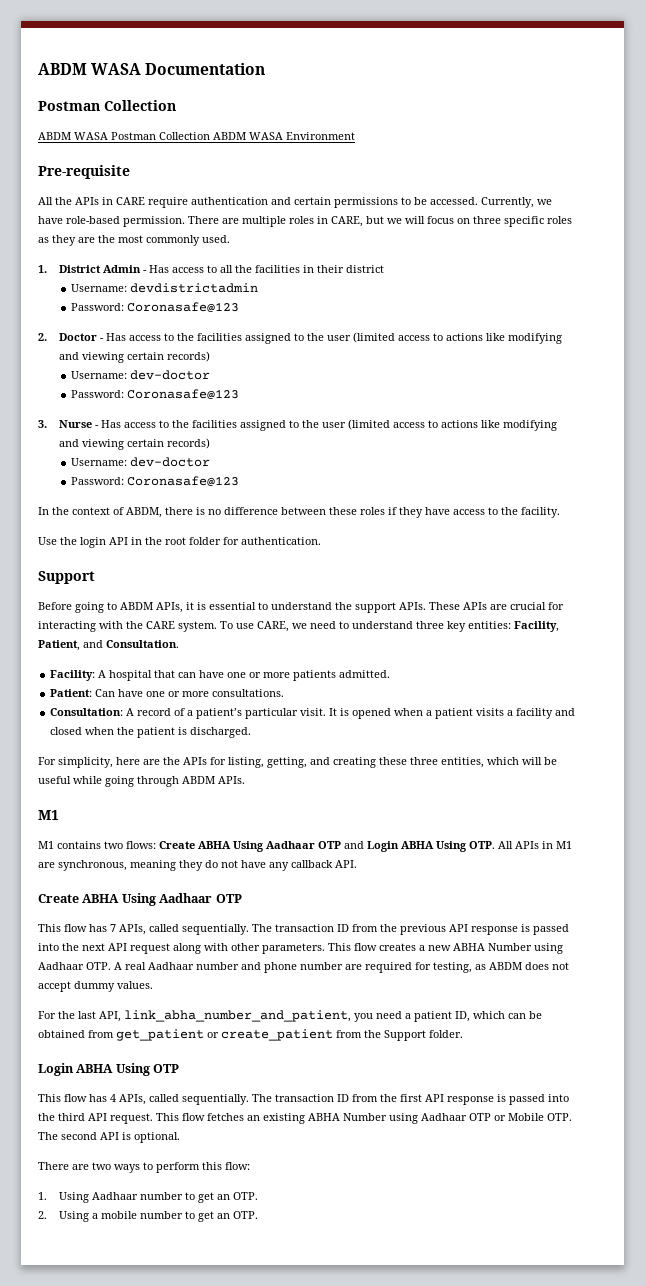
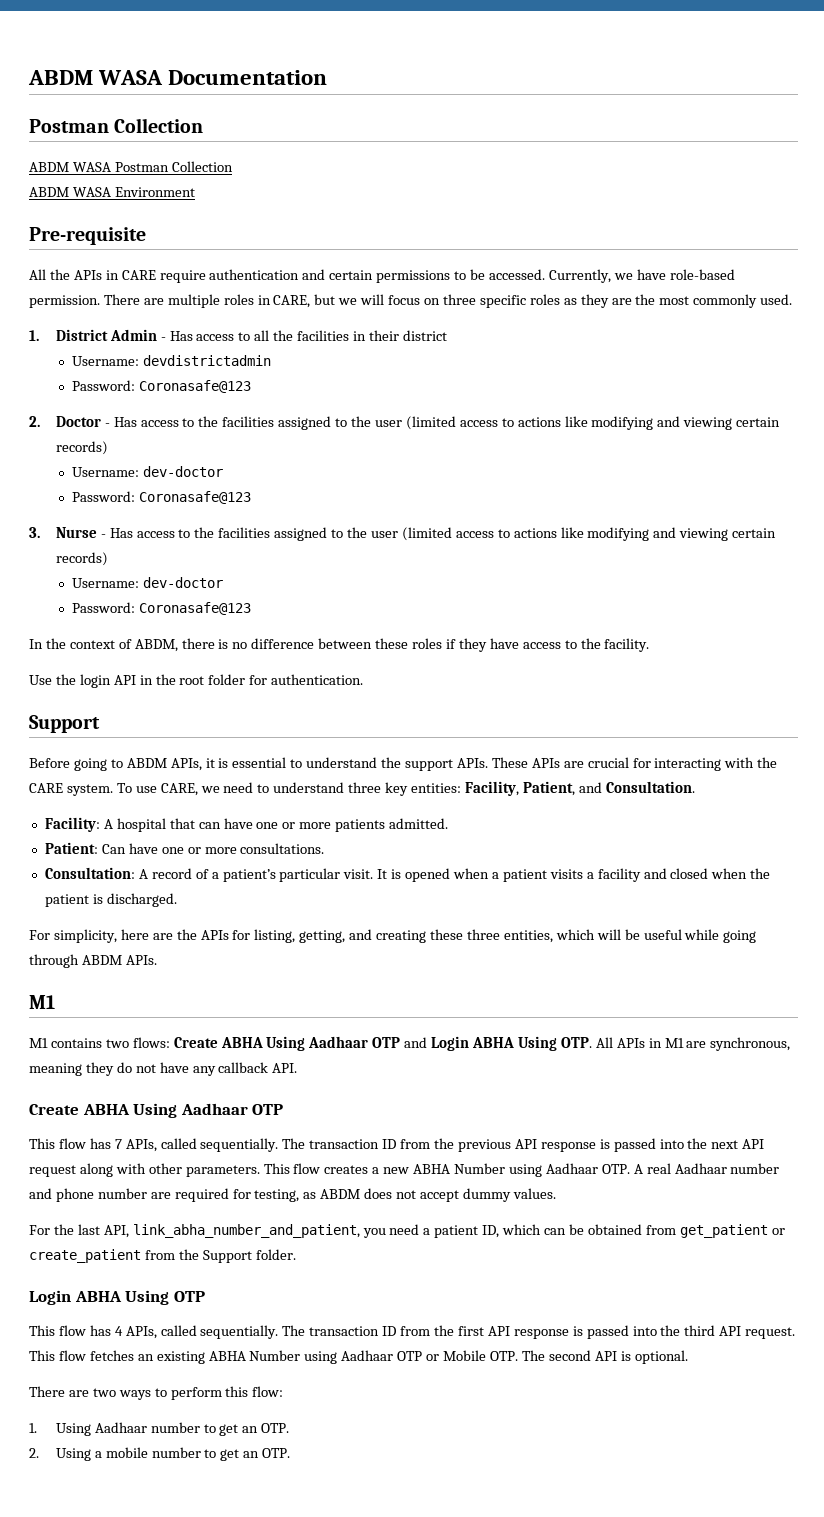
(210, 136) none -> (233, 166) //

